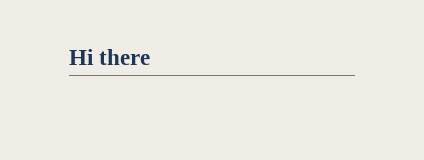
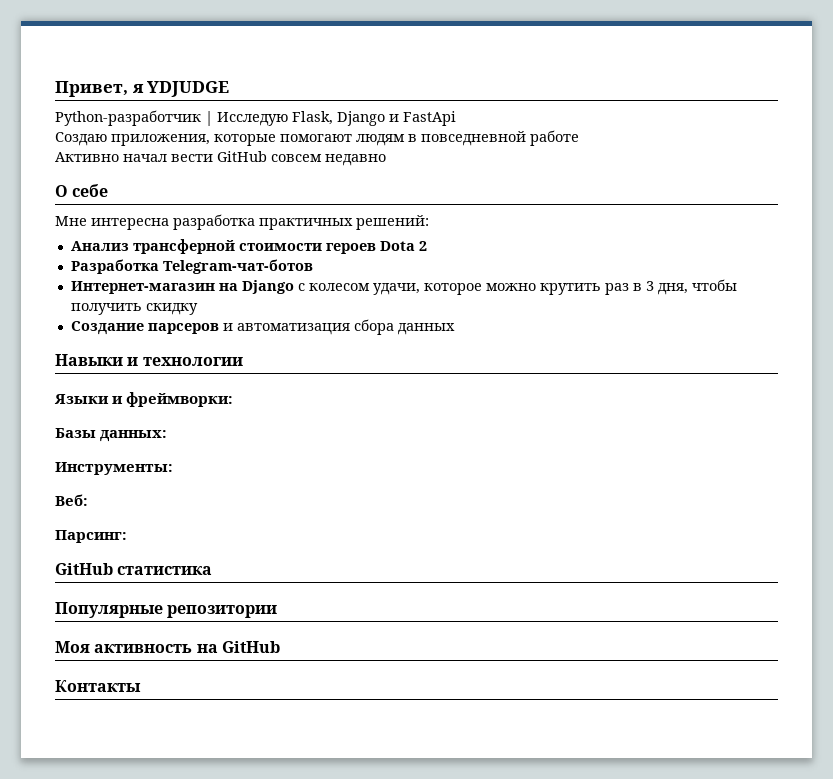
[69,49,151,65] Hi there -> [55,81,230,97] [55,110,456,126] [55,130,579,146] [55,151,386,166] [55,184,109,197] [55,214,429,230] [70,239,427,254] [70,259,313,274] [70,279,737,295] [70,303,198,315] [70,319,455,335] [55,354,243,366] [54,392,234,407] [55,428,168,442] [55,462,173,475] [55,494,88,506] [55,530,127,543] [55,563,213,575] [55,602,278,618] [55,641,280,653] [55,680,141,692] Привет, я YDJUDGE // Python-разработчик | Исследую Flask, Django и FastApi // Создаю приложения, которые помогают людям в повседневной работе // Активно начал вести GitHub совсем недавно // О себе // Мне интересна разработка практичных решений: // Анализ трансферной стоимости героев Dota 2 // Разработка Telegram-чат-ботов // Интернет-магазин на Django с колесом удачи, которое можно крутить раз в 3 дня, чтобы получить скидку // Создание парсеров и автоматизация сбора данных // Навыки и технологии // Языки и фреймворки: // Базы данных: // Инструменты: // Веб: // Парсинг: // GitHub статистика // Популярные репозитории // Моя активность на GitHub // Контакты

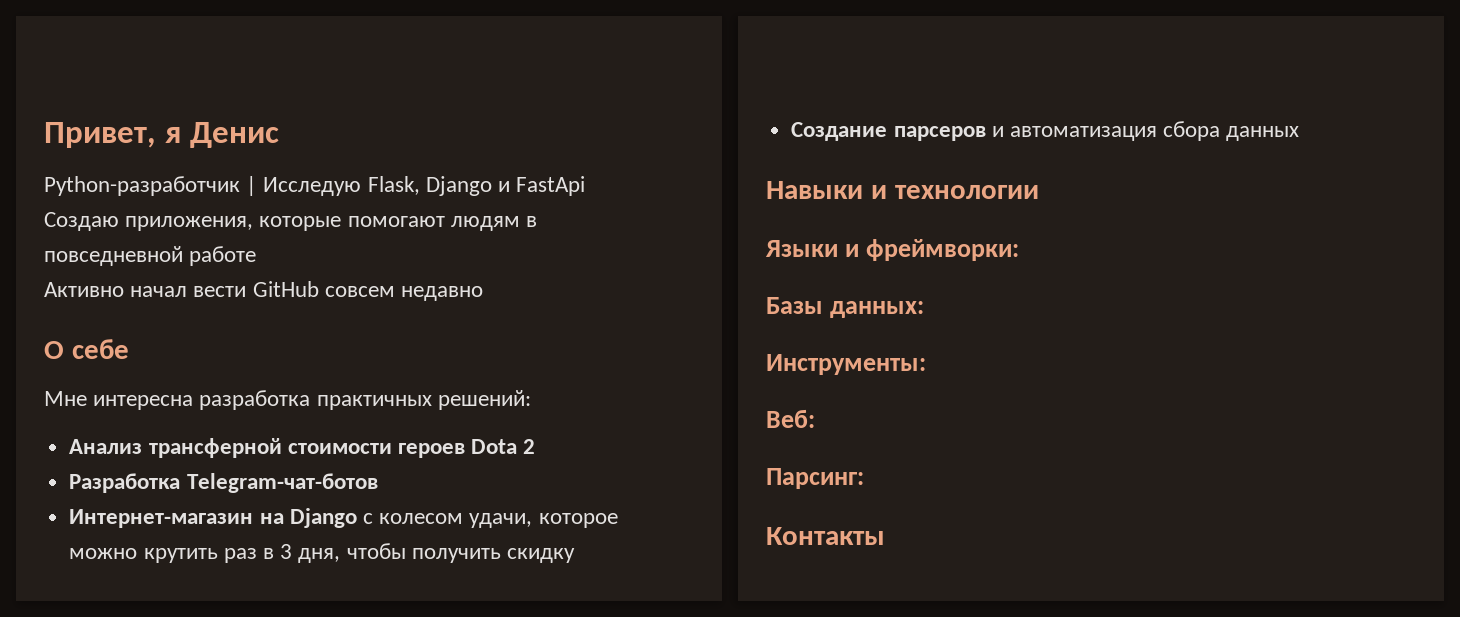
[147,81,230,97] YDJUDGE -> [189,122,279,148] Денис
[55,563,213,575] [55,602,278,618] [55,641,280,653] // GitHub статистика // Популярные репозитории // Моя активность на GitHub -> (864, 478) none

